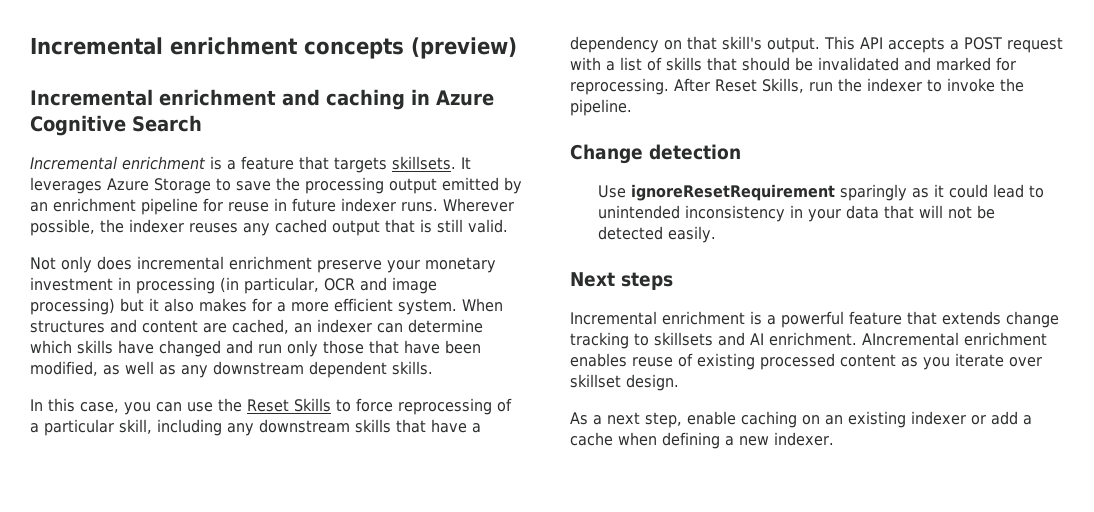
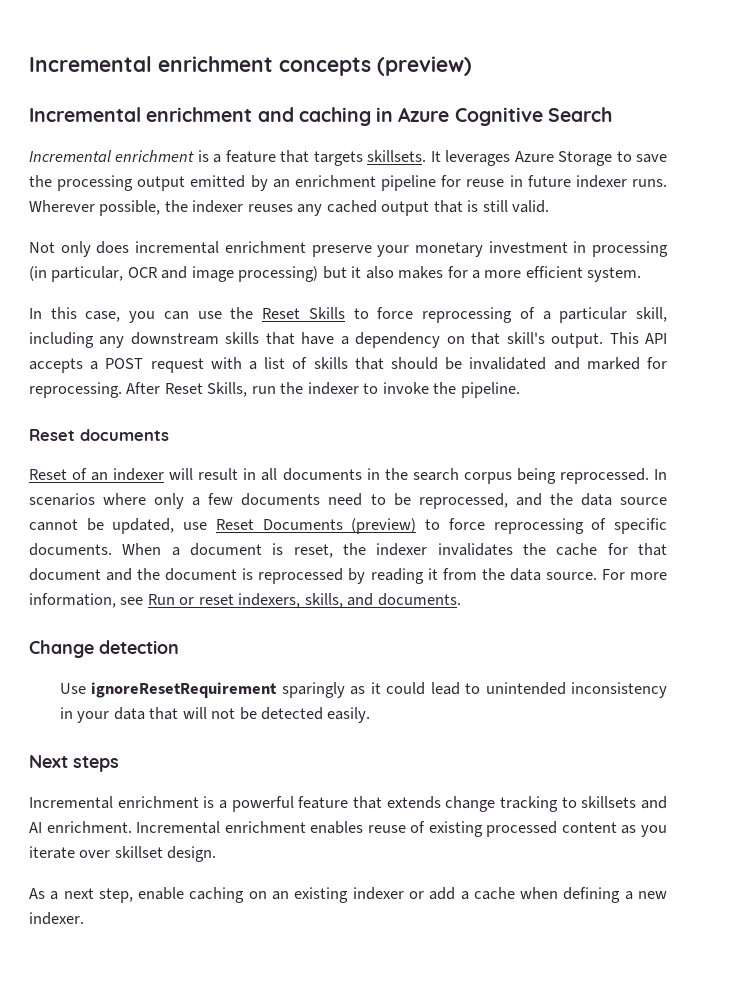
[462,298,503,312] [30,319,483,334] [30,340,481,357] [30,361,433,378] When structures and content are cached, an indexer can determine which skills have changed and run only those that have been modified, as well as any downstream dependent skills. -> (642, 274) none
(632, 107) none -> [29,429,169,441] [29,468,667,484] [29,493,668,509] [29,518,668,534] [29,543,668,558] [29,568,667,584] [29,593,461,608] // Reset documents // Reset of an indexer will result in all documents in the search corpus being reprocessed. In scenarios where only a few documents need to be reprocessed, and the data source cannot be updated, use Reset Documents (preview) to force reprocessing of specific documents. When a document is reset, the indexer invalidates the cache for that document and the document is reprocessed by reading it from the data source. For more information, see Run or reset indexers, skills, and documents.
[862,332,959,346] AIncremental -> [136,821,221,834] Incremental

